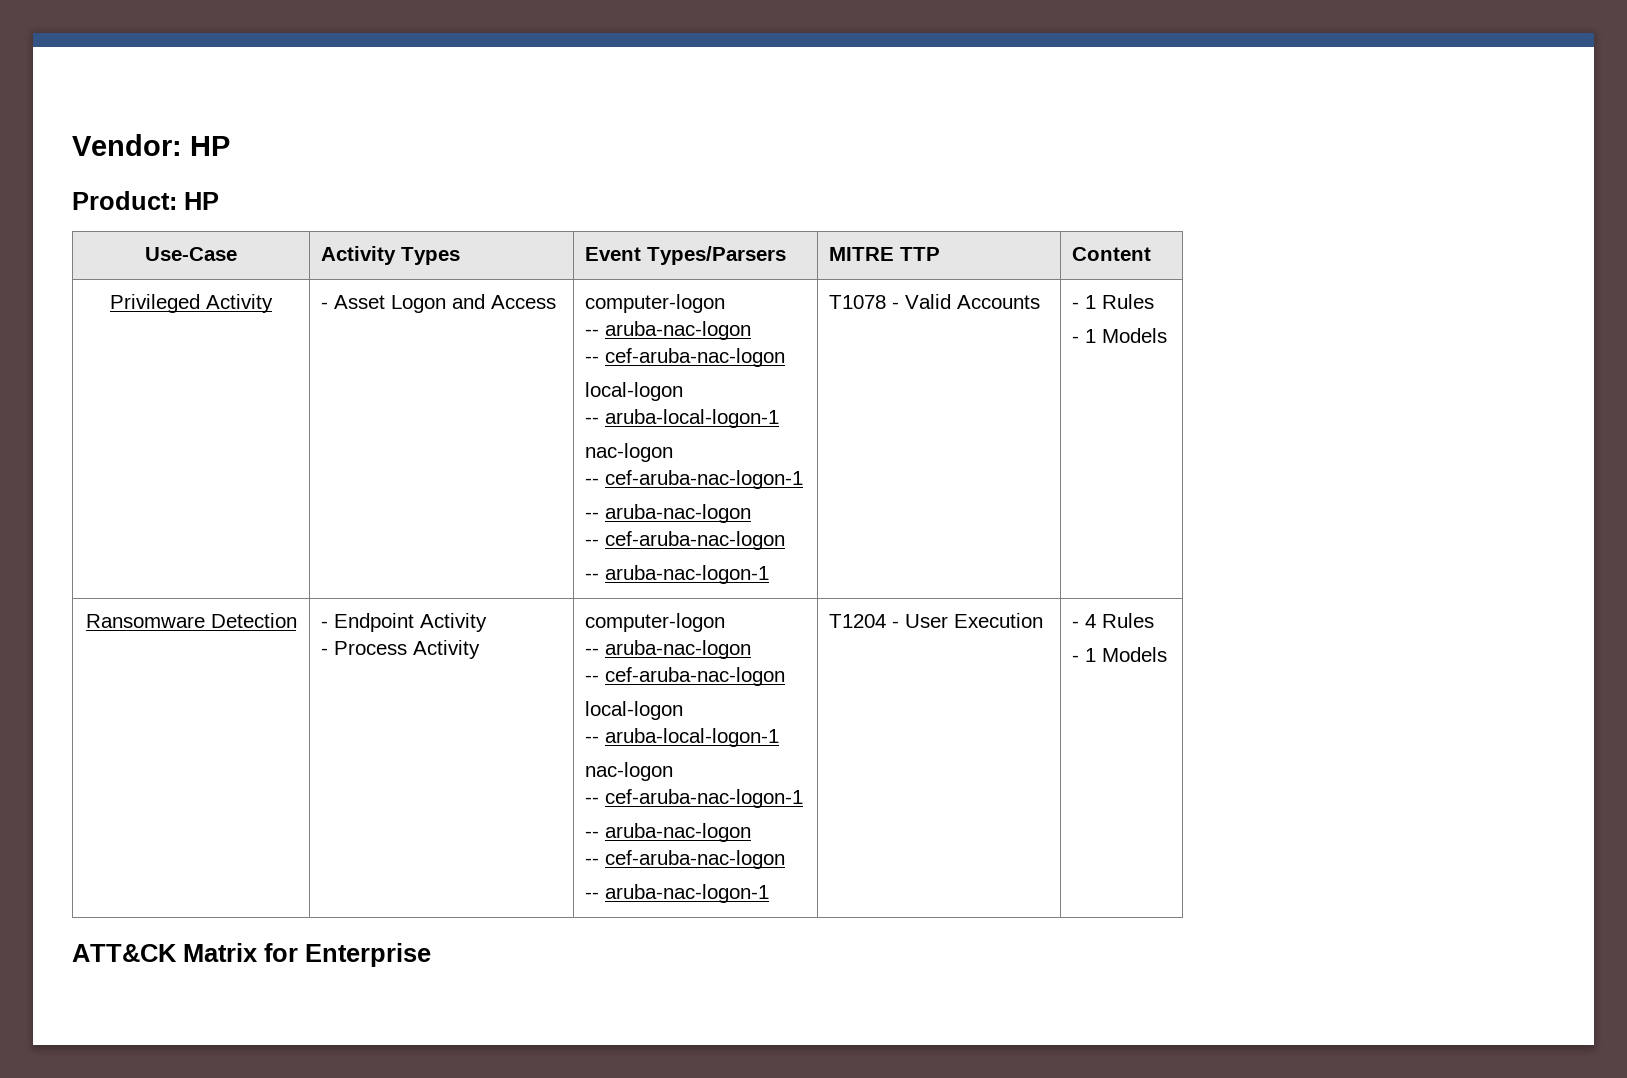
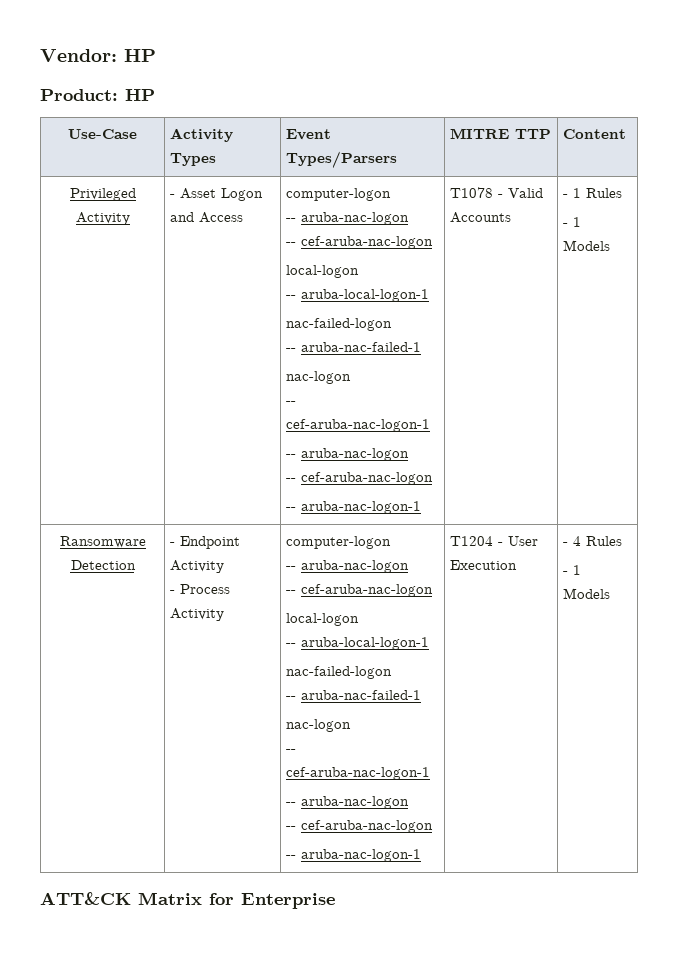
(779, 418) none -> [286,318,393,331] [286,342,422,352] // nac-failed-logon // -- aruba-nac-failed-1
(779, 737) none -> [286,666,393,679] [286,690,422,700] // nac-failed-logon // -- aruba-nac-failed-1

